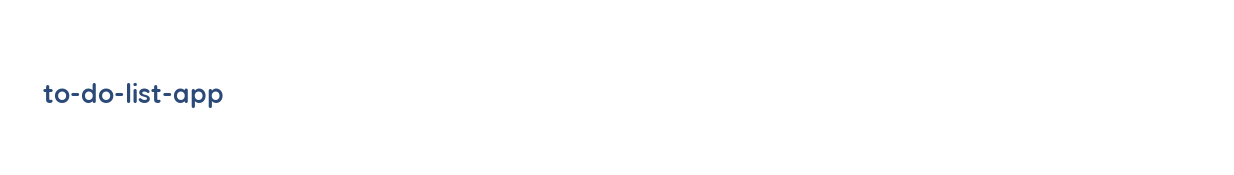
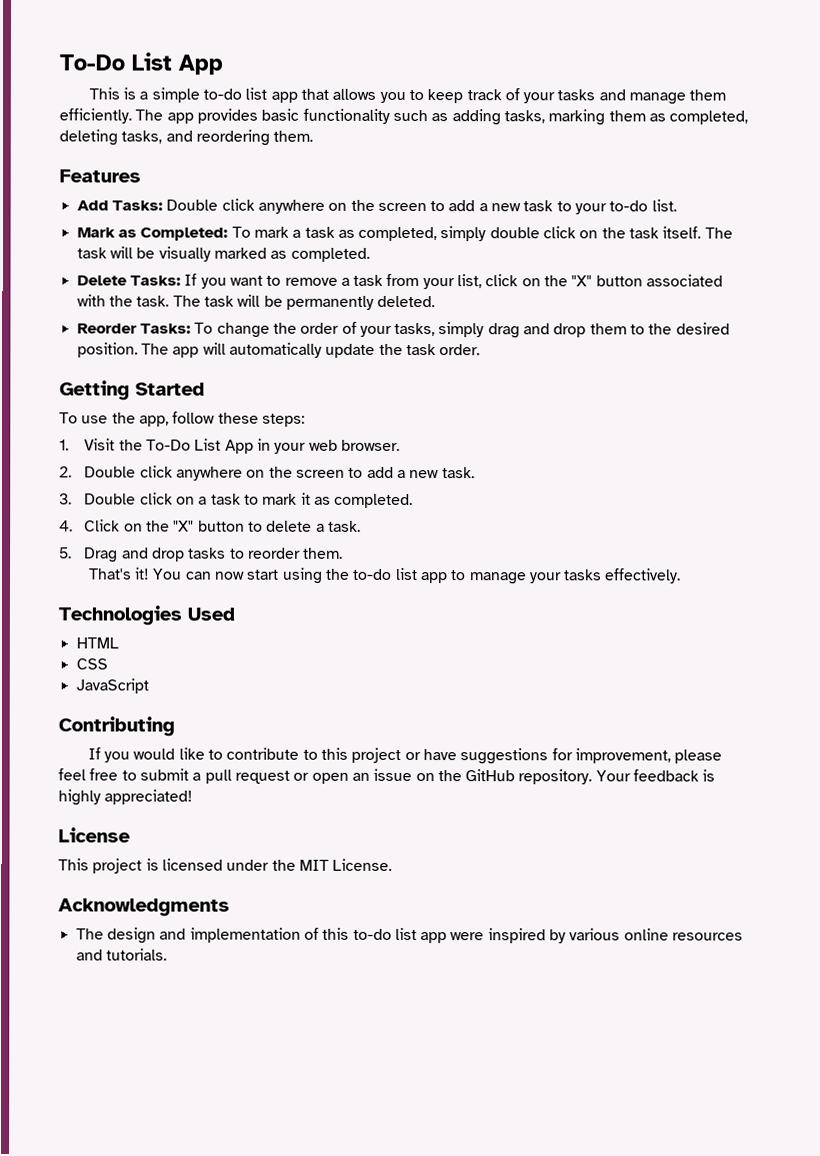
[43,82,224,108] to-do-list-app -> [59,52,223,75] [88,87,727,105] [59,108,749,126] [59,129,314,146] [59,169,141,183] [76,198,677,215] [76,226,733,242] [76,246,370,262] [76,273,724,290] [76,294,436,310] [76,321,730,339] [76,342,481,358] [59,380,205,401] [59,411,305,427] [59,438,400,454] [59,465,475,481] [59,492,414,509] [59,519,361,532] [59,547,344,563] [87,567,682,585] [58,605,235,626] [75,637,119,649] [75,658,108,670] [75,678,149,694] [58,716,175,737] [87,747,723,765] [58,768,716,785] [58,789,194,806] [58,827,130,843] [58,858,393,874] [58,898,230,917] [75,927,744,944] [75,948,167,961] To-Do List App // This is a simple to-do list app that allows you to keep track of your tasks and manage them efficiently. The app provides basic functionality such as adding tasks, marking them as completed, deleting tasks, and reordering them. // Features // Add Tasks: Double click anywhere on the screen to add a new task to your to-do list. // Mark as Completed: To mark a task as completed, simply double click on the task itself. The task will be visually marked as completed. // Delete Tasks: If you want to remove a task from your list, click on the "X" button associated with the task. The task will be permanently deleted. // Reorder Tasks: To change the order of your tasks, simply drag and drop them to the desired position. The app will automatically update the task order. // Getting Started // To use the app, follow these steps: // 1. Visit the To-Do List App in your web browser. // 2. Double click anywhere on the screen to add a new task. // 3. Double click on a task to mark it as completed. // 4. Click on the "X" button to delete a task. // 5. Drag and drop tasks to reorder them. // That's it! You can now start using the to-do list app to manage your tasks effectively. // Technologies Used // HTML // CSS // JavaScript // Contributing // If you would like to contribute to this project or have suggestions for improvement, please feel free to submit a pull request or open an issue on the GitHub repository. Your feedback is highly appreciated! // License // This project is licensed under the MIT License. // Acknowledgments // The design and implementation of this to-do list app were inspired by various online resources and tutorials.

